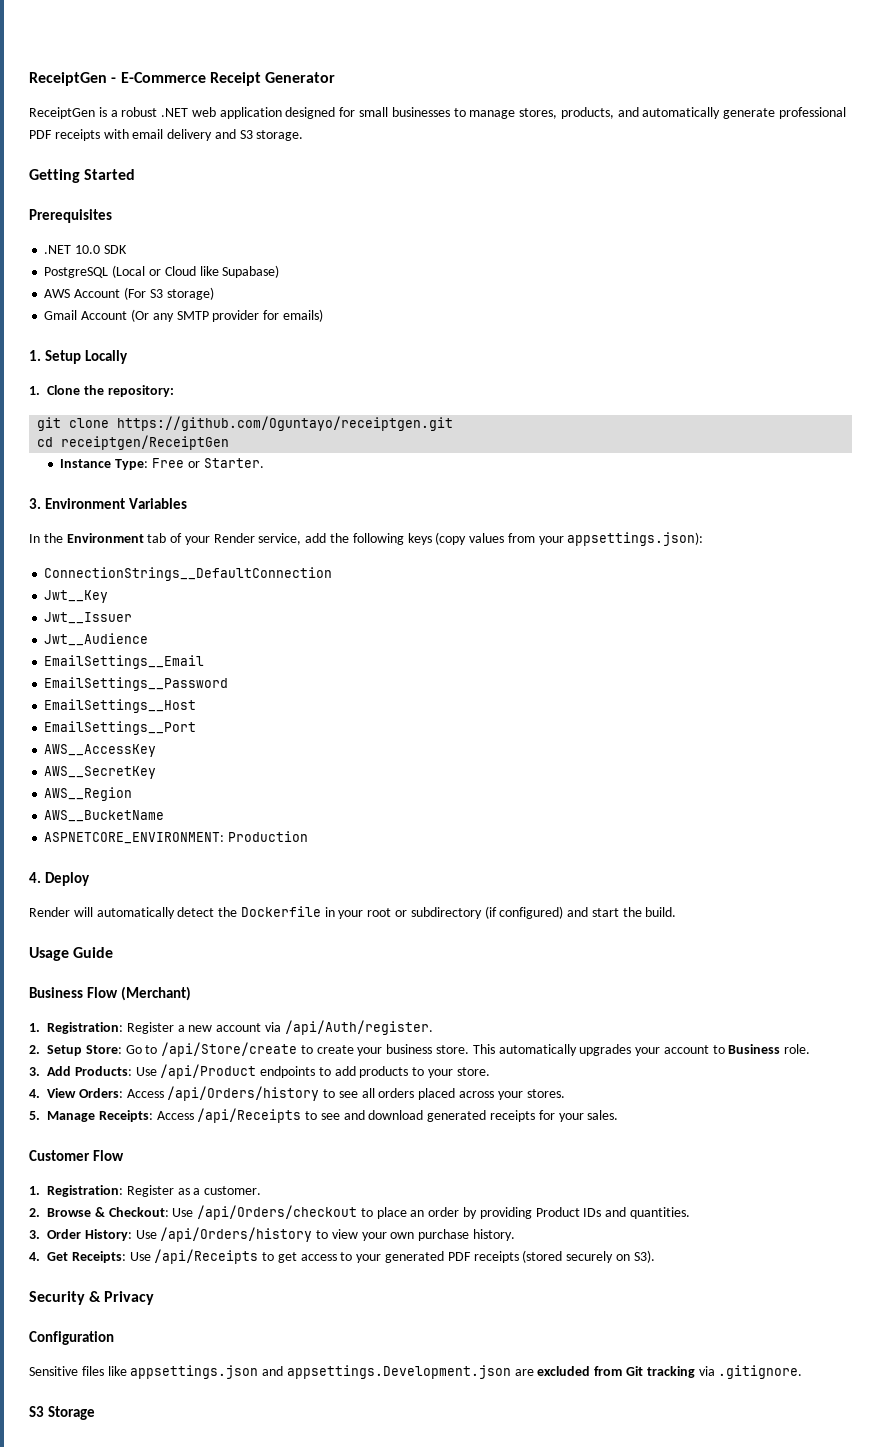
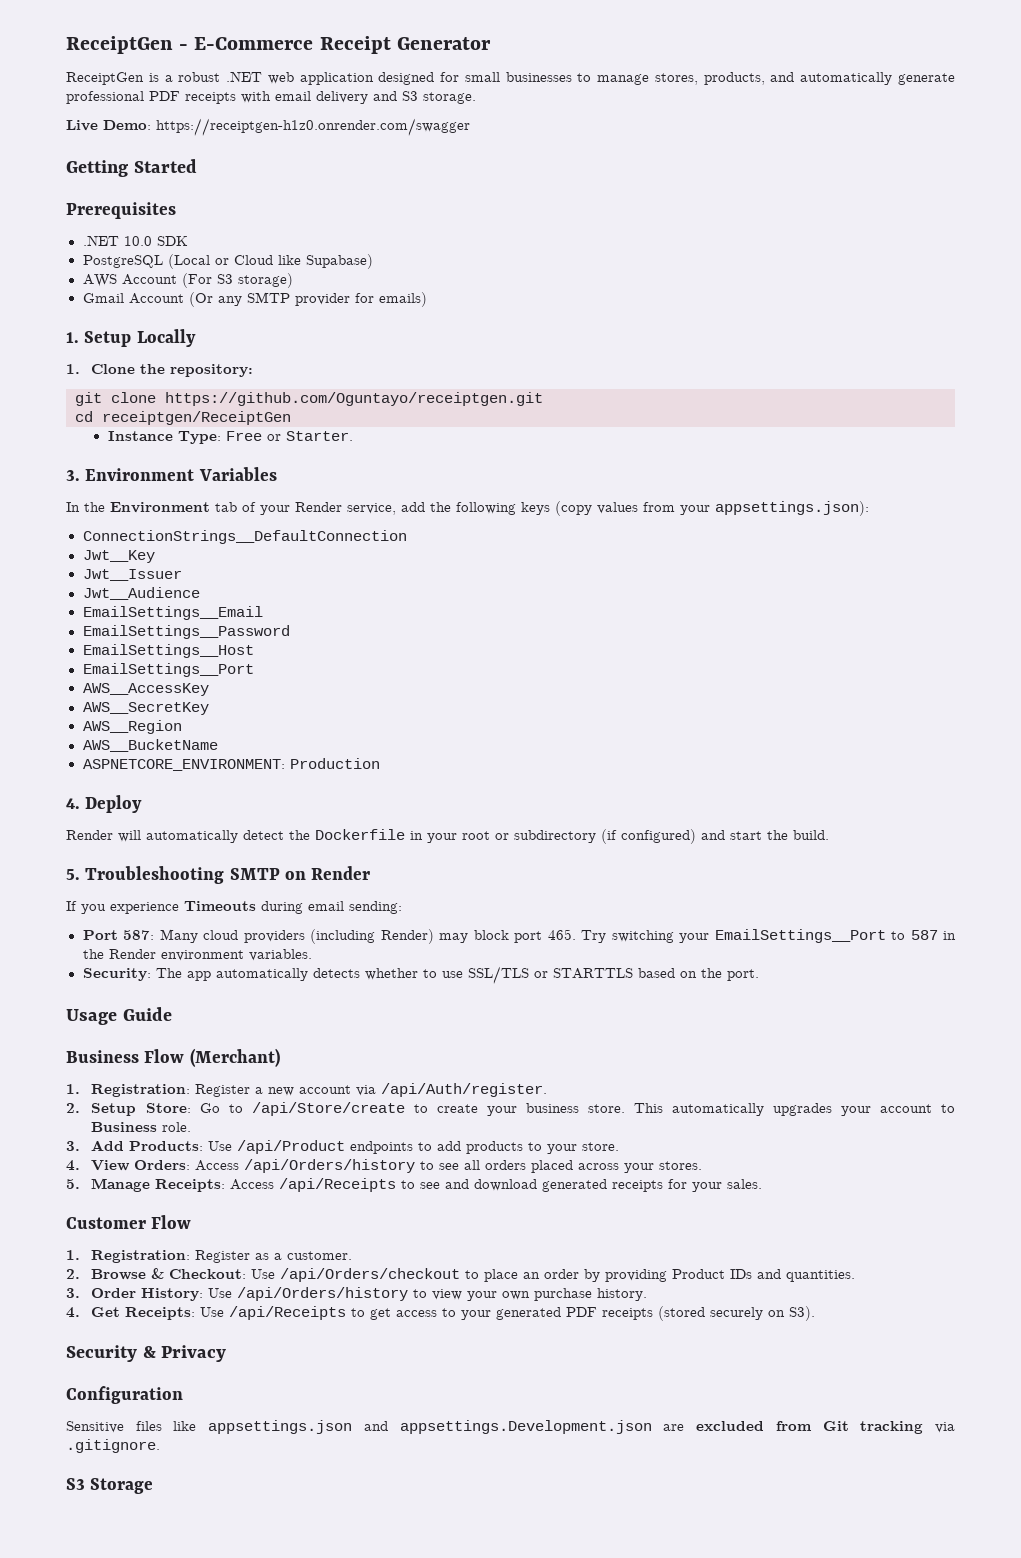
(304, 135) none -> [66,118,470,136] // Live Demo: https://receiptgen-h1z0.onrender.com/swagger
(677, 912) none -> [66,866,371,884] [66,901,402,914] [82,929,956,944] [82,949,312,961] [82,966,759,984] // 5. Troubleshooting SMTP on Render // If you experience Timeouts during email sending: // Port 587: Many cloud providers (including Render) may block port 465. Try switching your EmailSettings__Port to 587 in the Render environment variables. // Security: The app automatically detects whether to use SSL/TLS or STARTTLS based on the port.

